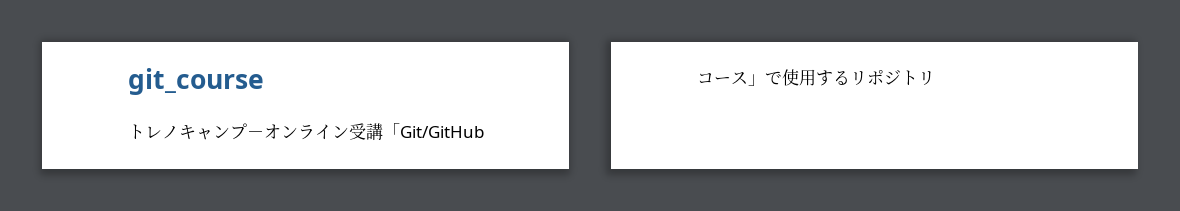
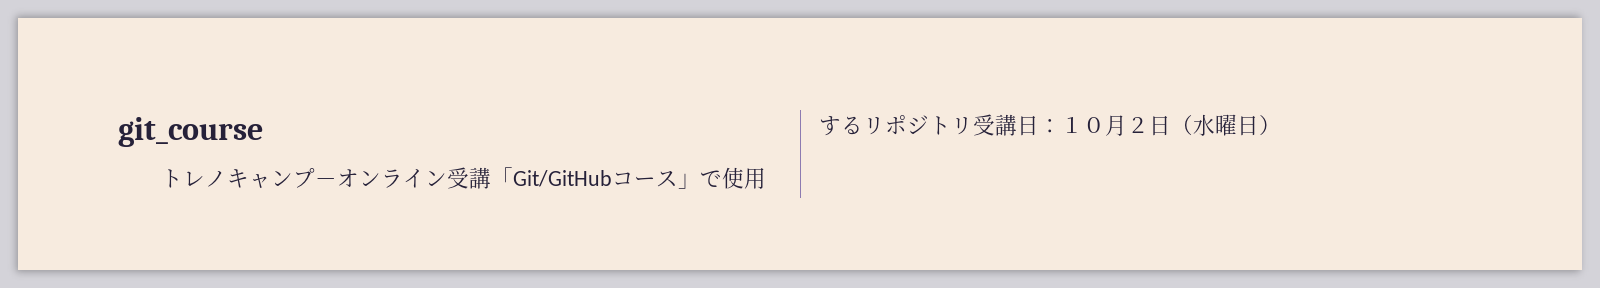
(935, 78) none -> [973,114,1281,136] 受講日：１０月２日（水曜日）

